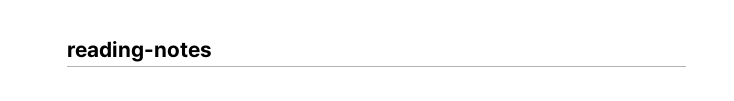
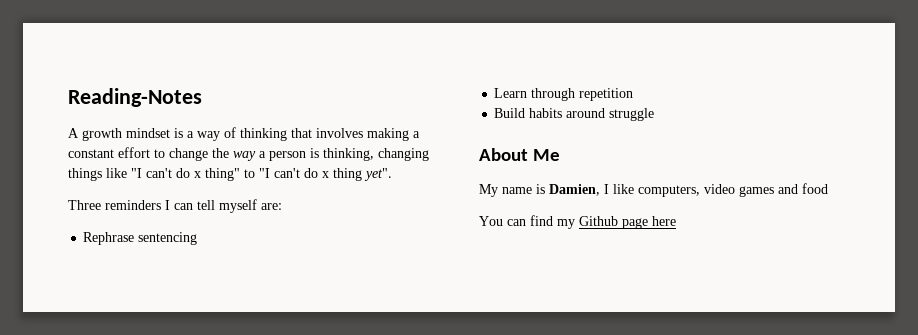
[67,40,212,62] reading-notes -> [68,88,202,107] [68,127,420,141] [68,147,429,161] [68,168,392,181] [68,199,282,213] [83,232,198,245] [494,88,634,101] [494,108,655,121] [479,148,561,161] [479,183,828,197] [479,215,676,229] Reading-Notes // A growth mindset is a way of thinking that involves making a constant effort to change the way a person is thinking, changing things like "I can't do x thing" to "I can't do x thing yet". // Three reminders I can tell myself are: // Rephrase sentencing // Learn through repetition // Build habits around struggle // About Me // My name is Damien, I like computers, video games and food // You can find my Github page here

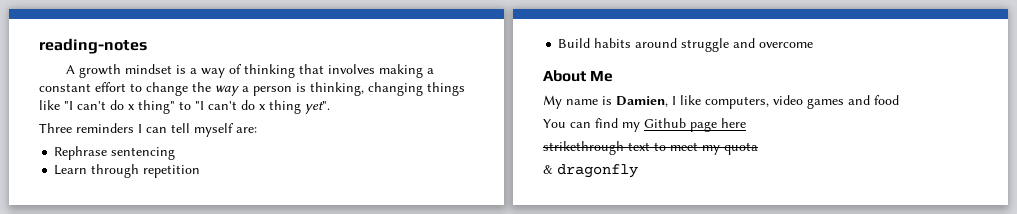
[68,88,202,107] Reading-Notes -> [39,38,147,54] reading-notes
(655, 114) none -> [733,38,814,48] and overcome
(676, 221) none -> [543,141,758,155] [543,164,638,178] // strikethrough text to meet my quota // & dragonfly

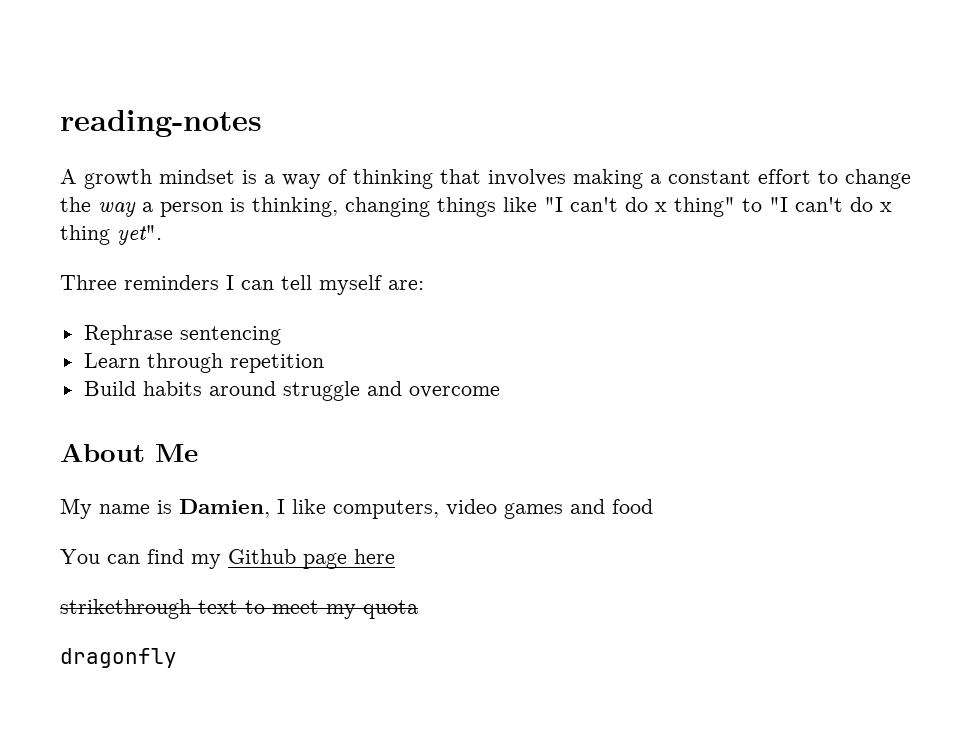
[543,165,553,174] & -> (418, 609) none

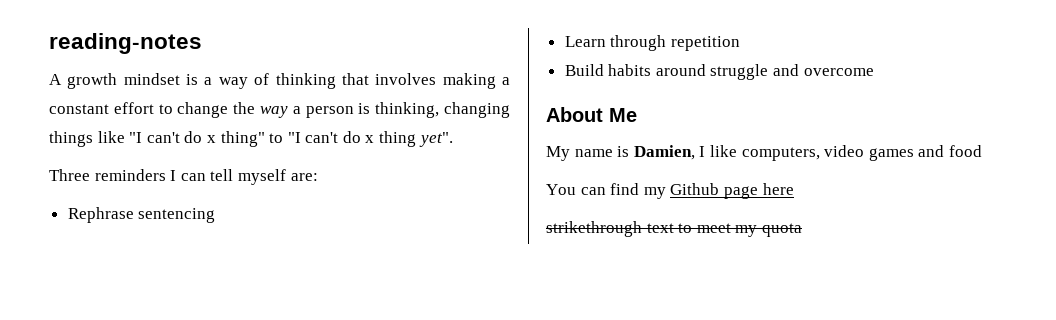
[60,648,177,668] // dragonfly -> (802, 230) none

